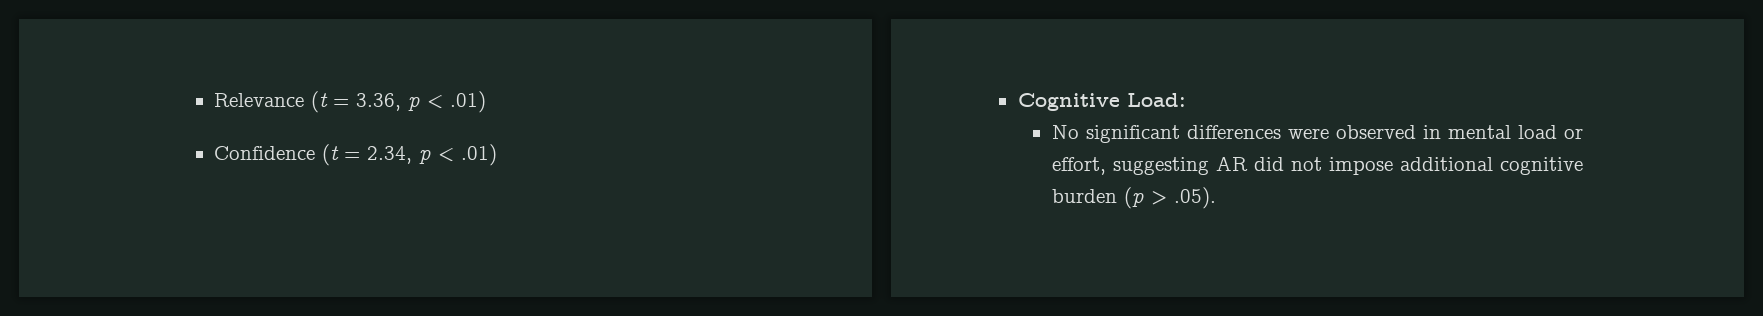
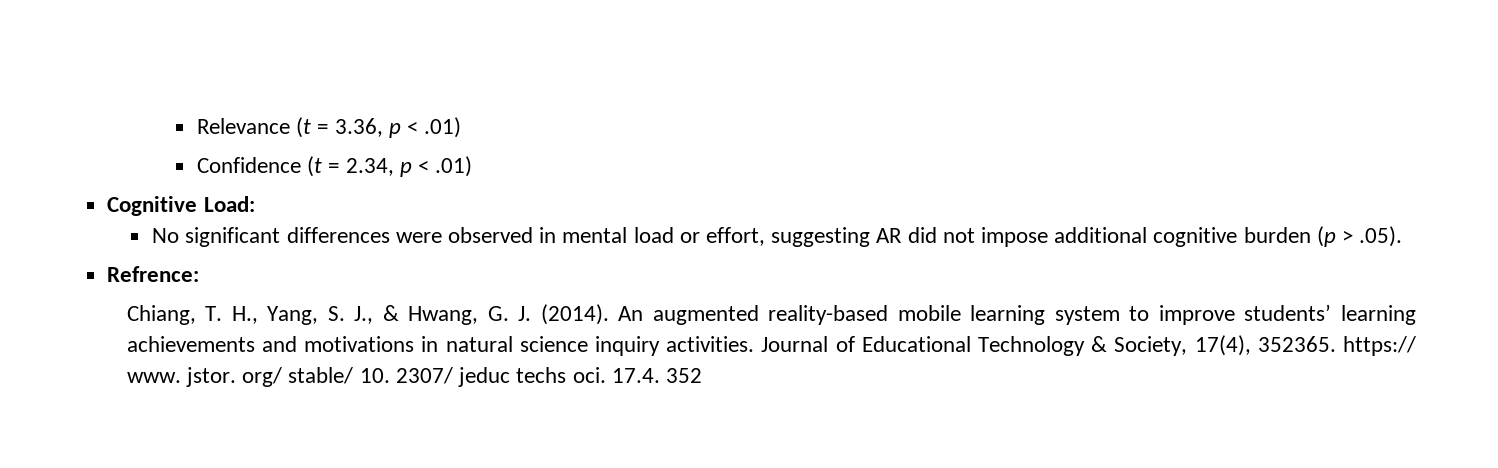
(1216, 198) none -> [107,266,200,282] [126,304,1416,325] [126,335,1416,356] [126,367,702,387] // Refrence: // Chiang, T. H., Yang, S. J., & Hwang, G. J. (2014). An augmented reality-based mobile learning system to improve students’ learning achievements and motivations in natural science inquiry activities. Journal of Educational Technology & Society, 17(4), 352365. https:// www. jstor. org/ stable/ 10. 2307/ jeduc techs oci. 17.4. 352

